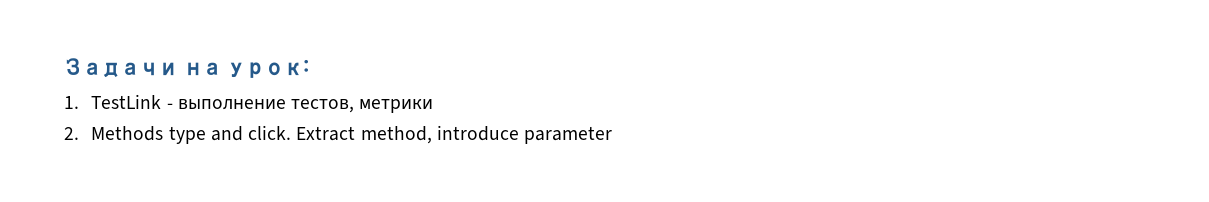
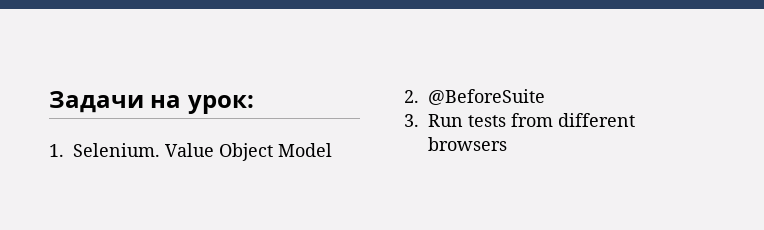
[91,94,434,113] [64,125,613,144] TestLink - выполнение тестов, метрики // 2. Methods type and click. Extract method, introduce parameter -> [73,143,333,161] [404,89,546,105] [404,113,636,127] [428,137,508,151] Selenium. Value Object Model // 2. @BeforeSuite // 3. Run tests from different browsers

